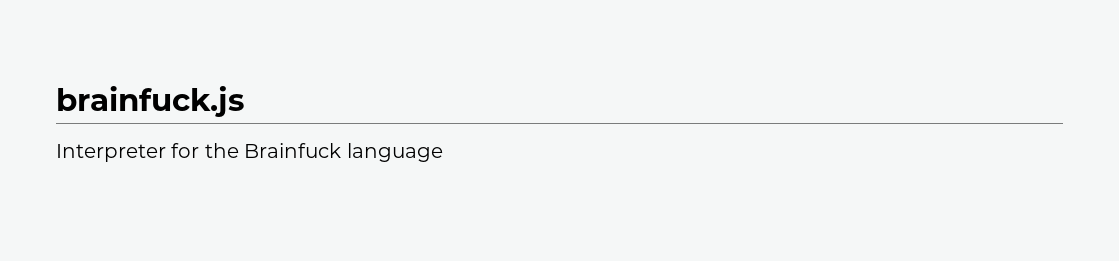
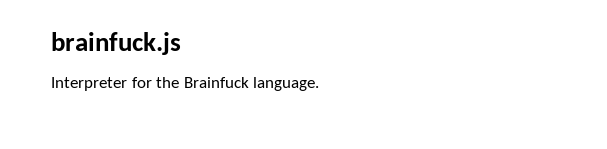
[346,143,443,162] language -> [253,77,320,91] language.

